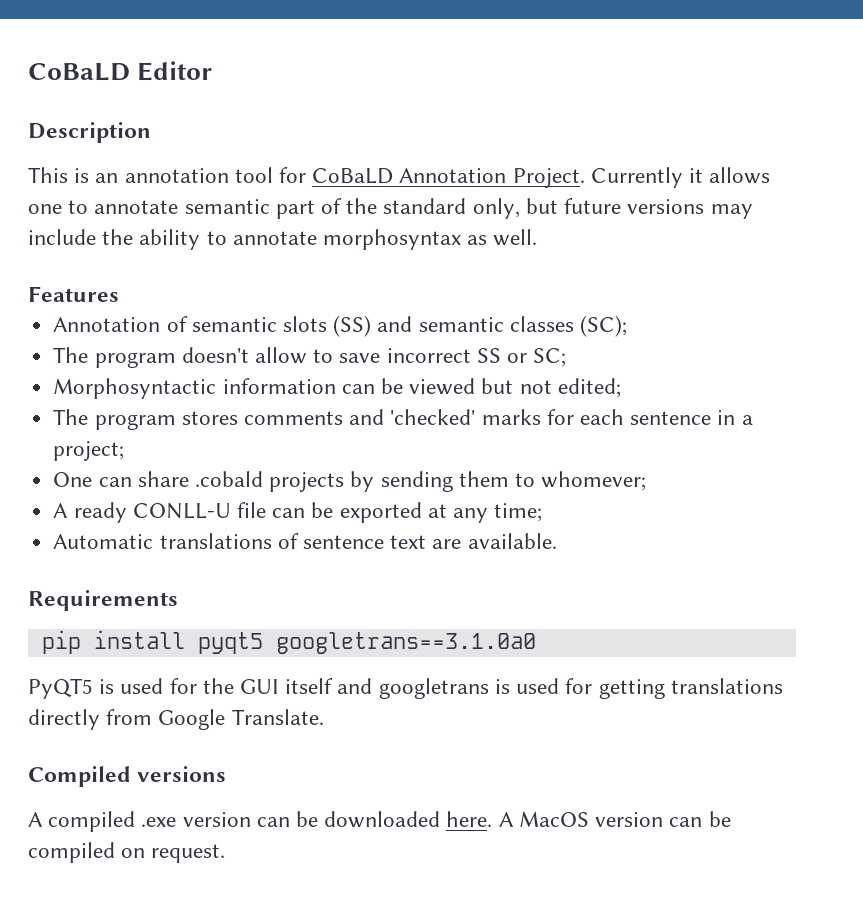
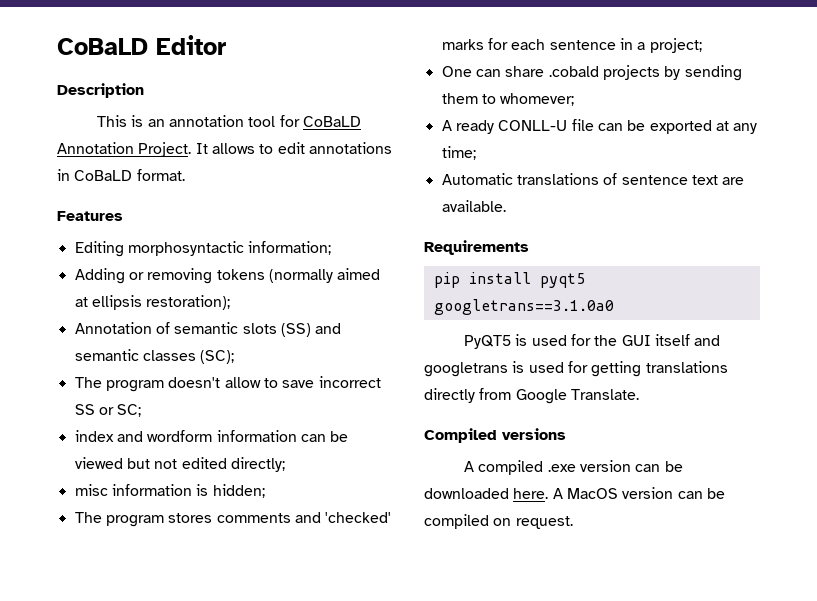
[590,167,771,188] [28,198,753,219] [28,229,538,250] [28,286,119,302] Currently it allows one to annotate semantic part of the standard only, but future versions may include the ability to annotate morphosyntax as well. // Features -> [195,142,392,154] [57,169,185,181] [57,211,123,221] [74,241,332,257] [74,268,381,284] [74,295,231,310] It allows to edit annotations in CoBaLD format. // Features // Editing morphosyntactic information; // Adding or removing tokens (normally aimed at ellipsis restoration);
[53,378,217,399] Morphosyntactic -> [74,430,213,442] index and wordform
[557,378,621,398] edited; -> [181,457,285,472] [74,484,265,498] edited directly; // misc information is hidden;

